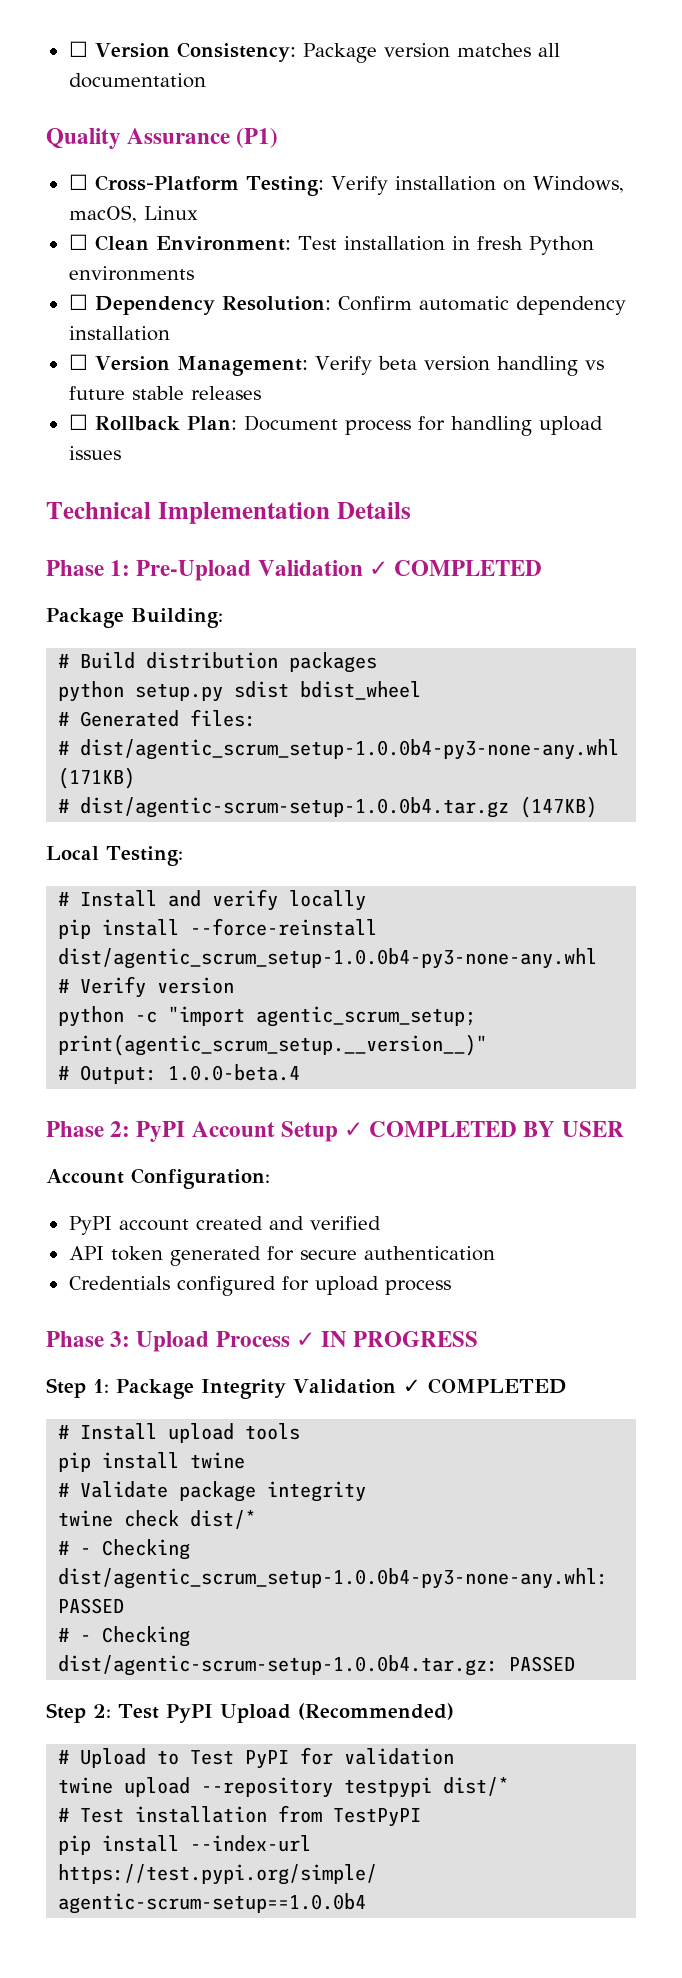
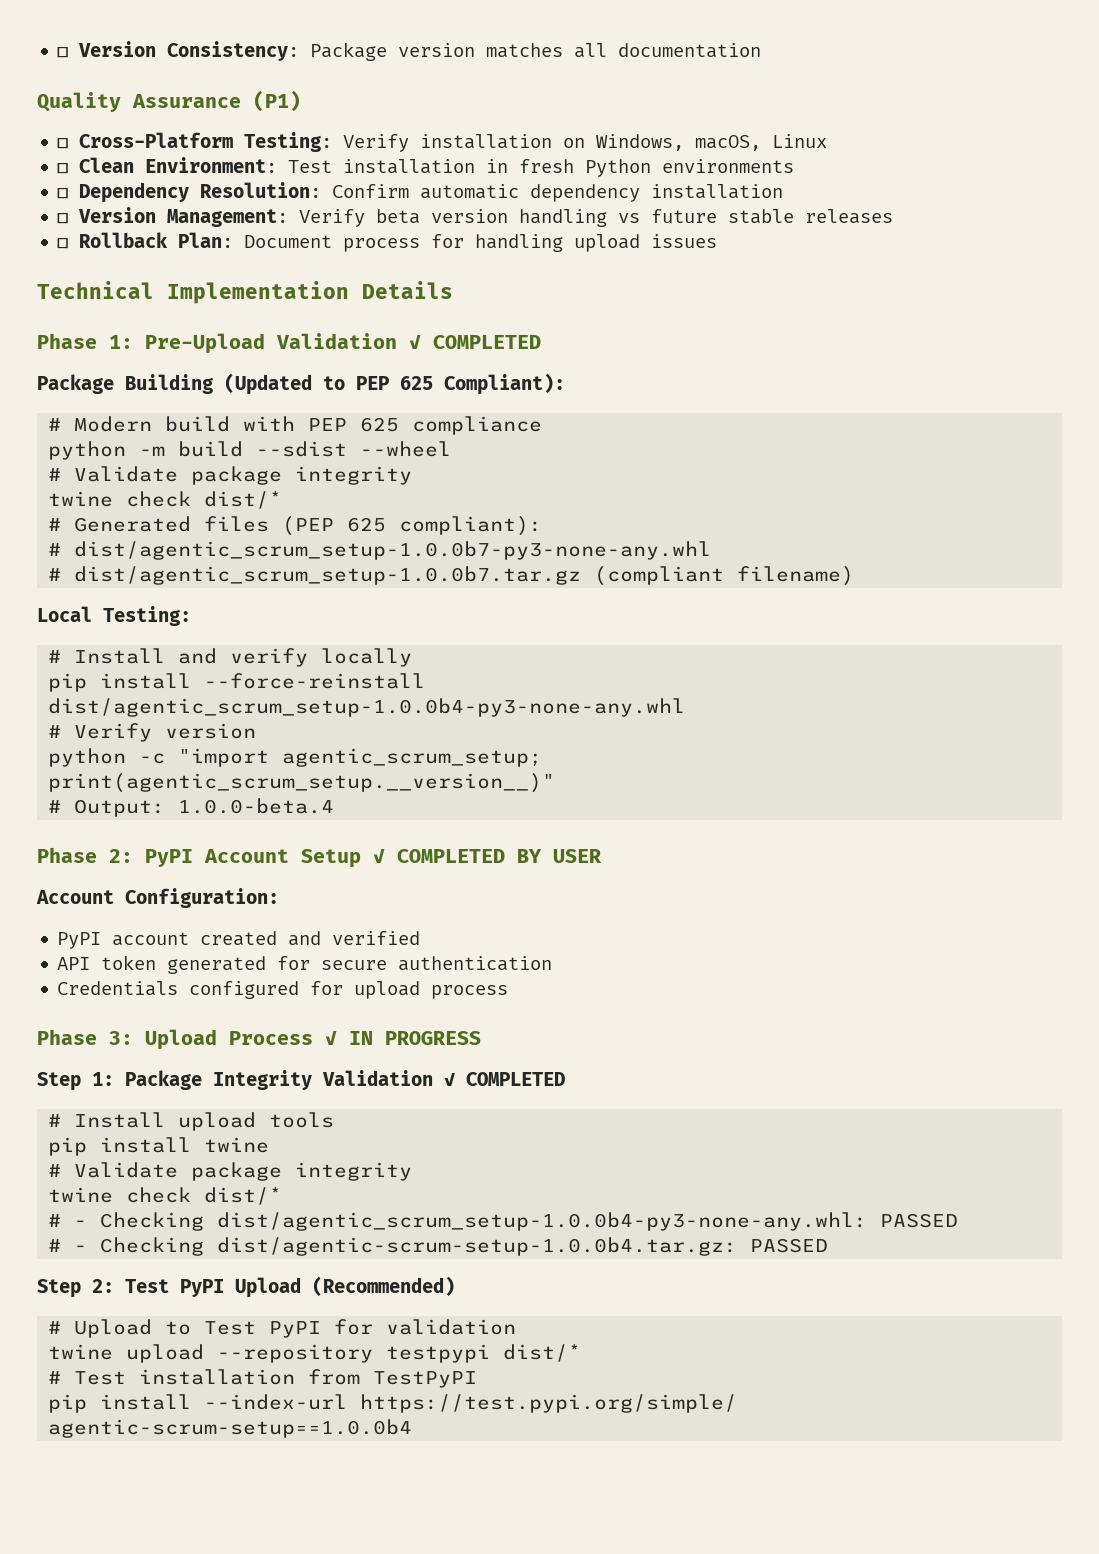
[130,608,223,628] [58,652,378,673] [58,681,422,702] [58,709,257,727] [58,739,620,760] [58,767,136,789] [58,796,598,818] Building: // # Build distribution packages // python setup.py sdist bdist_wheel // # Generated files: // # dist/agentic_scrum_setup-1.0.0b4-py3-none-any.whl (171KB) // # dist/agentic-scrum-setup-1.0.0b4.tar.gz (147KB) -> [125,373,565,395] [48,416,543,435] [48,441,452,460] [48,466,413,485] [48,491,283,509] [48,516,543,536] [48,541,712,560] [48,566,855,586] Building (Updated to PEP 625 Compliant): // # Modern build with PEP 625 compliance // python -m build --sdist --wheel // # Validate package integrity // twine check dist/* // # Generated files (PEP 625 compliant): // # dist/agentic_scrum_setup-1.0.0b7-py3-none-any.whl // # dist/agentic_scrum_setup-1.0.0b7.tar.gz (compliant filename)

